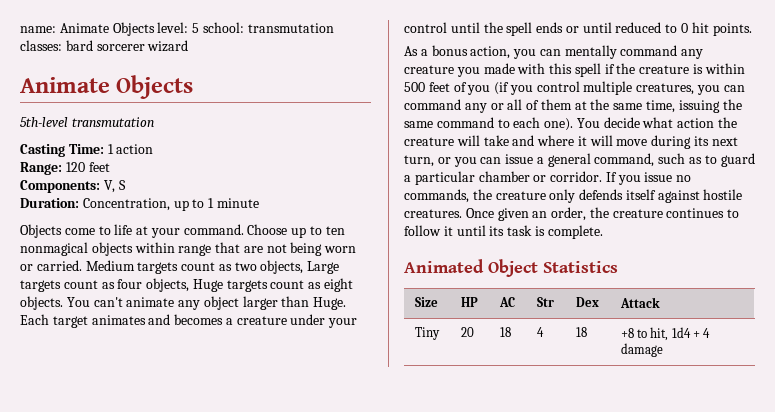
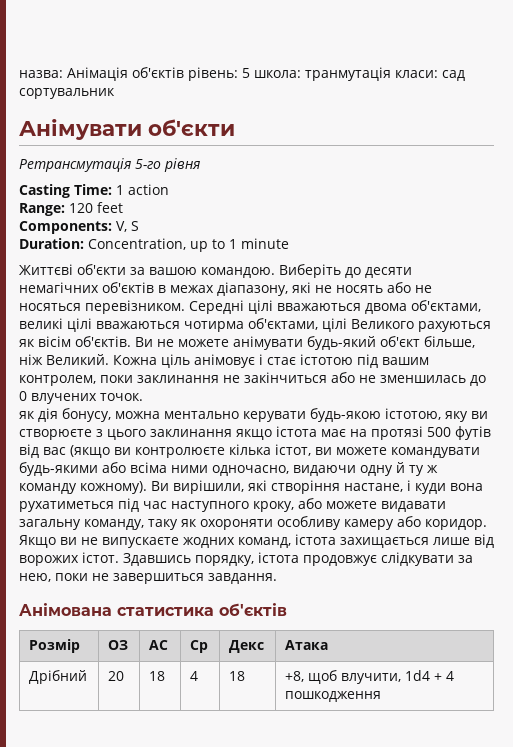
[20,22,334,36] [20,40,189,52] [20,75,194,99] [20,117,154,127] name: Animate Objects level: 5 school: transmutation classes: bard sorcerer wizard // Animate Objects // 5th-level transmutation -> [19,67,465,81] [19,88,115,99] [19,119,235,140] [19,158,200,172] назва: Анімація об'єктів рівень: 5 школа: транмутація класи: сад сортувальник // Анімувати об'єкти // Ретрансмутація 5-го рівня
[20,224,345,238] [20,242,357,256] [20,260,340,274] [20,278,354,292] [20,296,347,310] [20,314,358,328] [404,22,752,36] [404,45,704,59] [404,63,745,77] [404,81,745,95] [404,99,742,113] [404,117,738,131] [404,135,738,149] [404,153,755,167] [404,171,692,185] [404,189,743,203] [404,207,740,221] [404,225,603,239] [404,259,618,277] [414,297,438,307] [460,297,478,307] [498,297,515,307] [536,297,554,307] [575,297,599,307] [619,297,660,308] [414,327,440,340] Objects come to life at your command. Choose up to ten nonmagical objects within range that are not being worn or carried. Medium targets count as two objects, Large targets count as four objects, Huge targets count as eight objects. You can't animate any object larger than Huge. Each target animates and becomes a creature under your control until the spell ends or until reduced to 0 hit points. // As a bonus action, you can mentally command any creature you made with this spell if the creature is within 500 feet of you (if you control multiple creatures, you can command any or all of them at the same time, issuing the same command to each one). You decide what action the creature will take and where it will move during its next turn, or you can issue a general command, such as to guard a particular chamber or corridor. If you issue no commands, the creature only defends itself against hostile creatures. Once given an order, the creature continues to follow it until its task is complete. // Animated Object Statistics // Size | HP | AC | Str | Dex | Attack // Tiny -> [19,264,412,278] [19,282,432,296] [19,300,481,314] [19,318,491,332] [19,336,475,350] [19,354,429,368] [19,372,486,386] [19,391,143,404] [19,408,488,422] [19,426,491,440] [19,444,480,458] [19,462,438,476] [19,480,483,494] [19,498,446,512] [19,516,487,530] [19,534,494,548] [19,552,473,566] [19,573,277,584] [19,603,287,616] [29,639,81,653] [108,640,129,650] [149,640,169,650] [190,640,209,653] [229,640,265,653] [285,640,329,650] [29,670,88,684] Життєві об'єкти за вашою командою. Виберіть до десяти немагічних об'єктів в межах діапазону, які не носять або не носяться перевізником. Середні цілі вважаються двома об'єктами, великі цілі вважаються чотирма об'єктами, цілі Великого рахуються як вісім об'єктів. Ви не можете анімувати будь-який об'єкт більше, ніж Великий. Кожна ціль анімовує і стає істотою під вашим контролем, поки заклинання не закінчиться або не зменшилась до 0 влучених точок. // як дія бонусу, можна ментально керувати будь-якою істотою, яку ви створюєте з цього заклинання якщо істота має на протязі 500 футів від вас (якщо ви контролюєте кілька істот, ви можете командувати будь-якими або всіма ними одночасно, видаючи одну й ту ж команду кожному). Ви вирішили, які створіння настане, і куди вона рухатиметься під час наступного кроку, або можете видавати загальну команду, таку як охороняти особливу камеру або коридор. Якщо ви не випускаєте жодних команд, істота захищається лише від ворожих істот. Здавшись порядку, істота продовжує слідкувати за нею, поки не завершиться завдання. // Анімована статистика об'єктів // Розмір | ОЗ | AC | Ср | Декс | Атака // Дрібний
[620,327,669,341] +8 to hit, -> [285,670,402,684] +8, щоб влучити,
[620,343,663,357] damage -> [285,691,382,702] пошкодження

